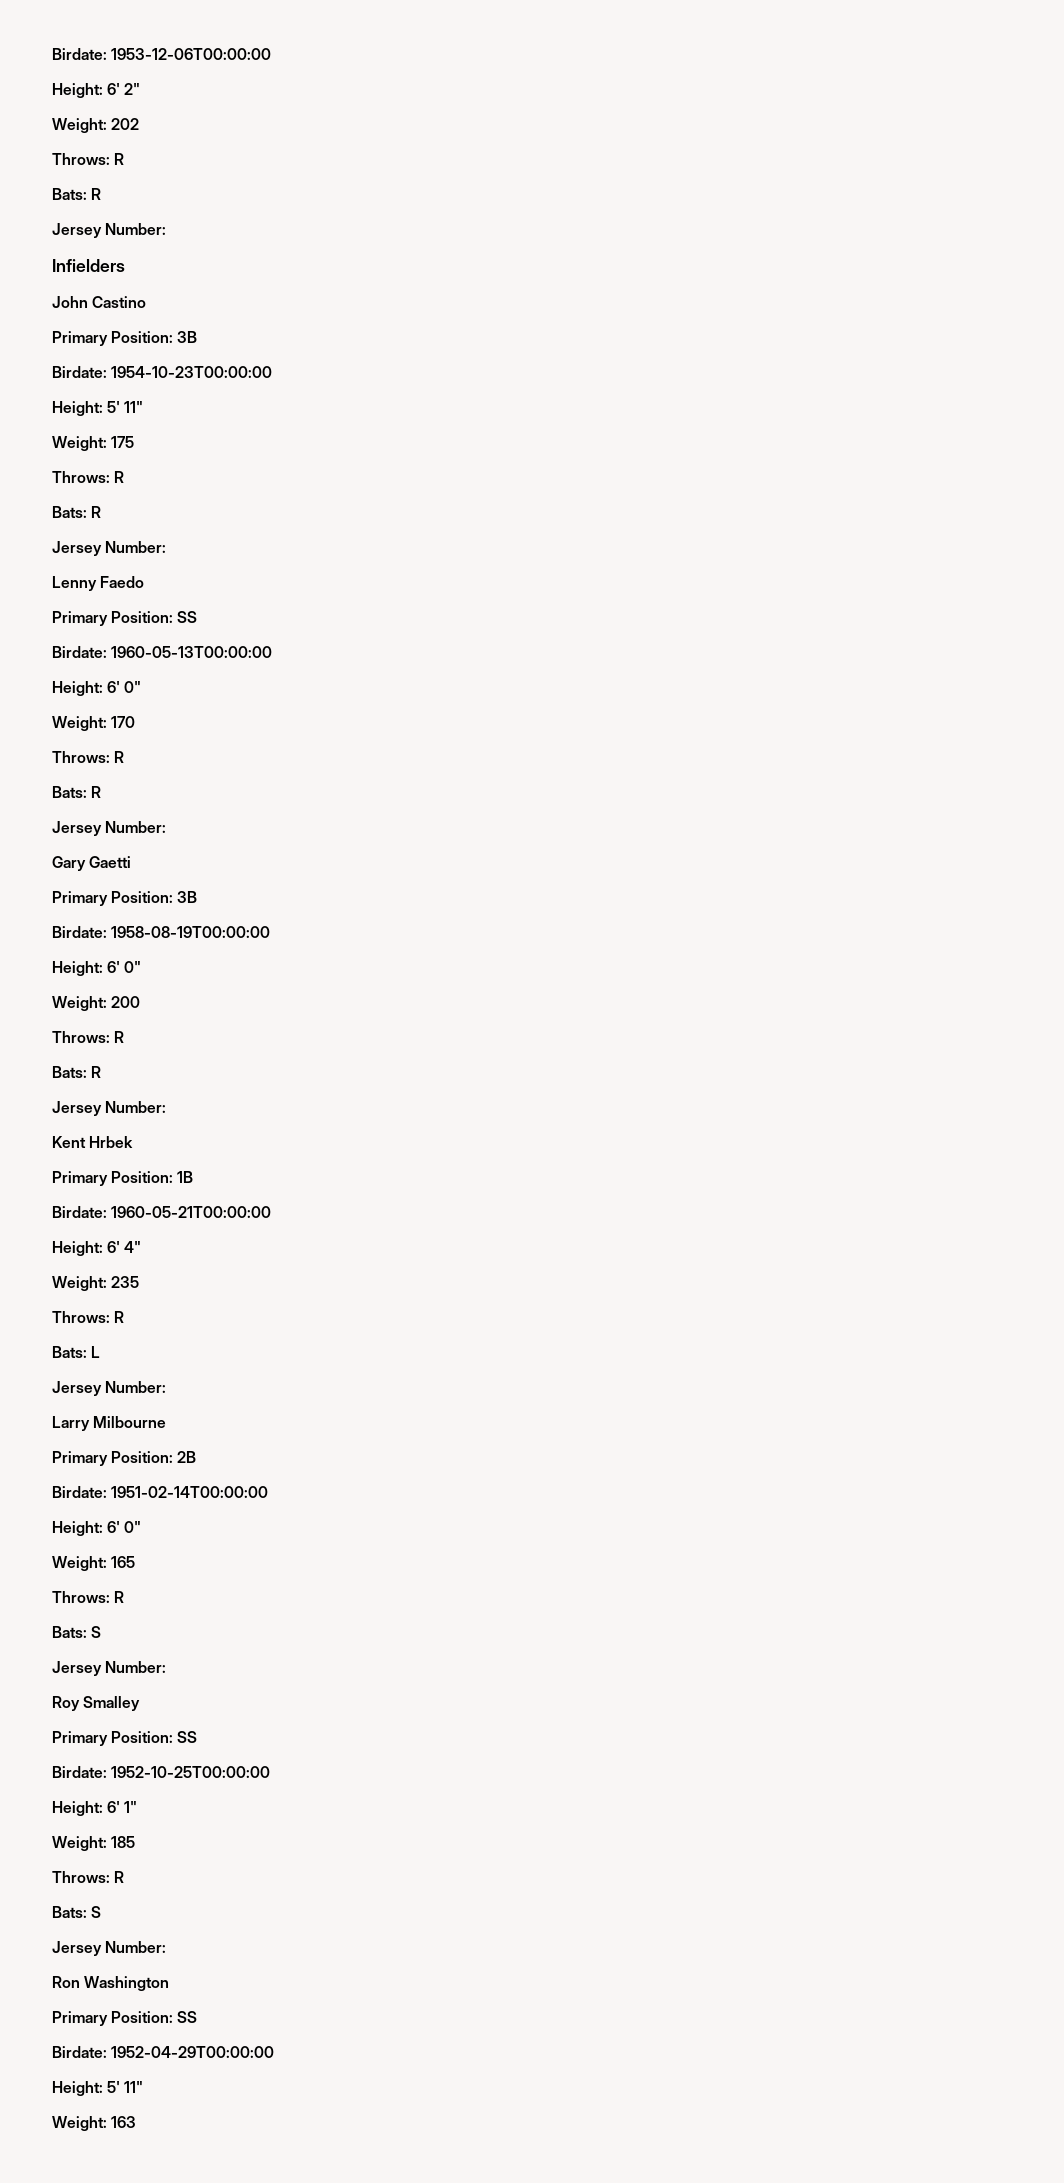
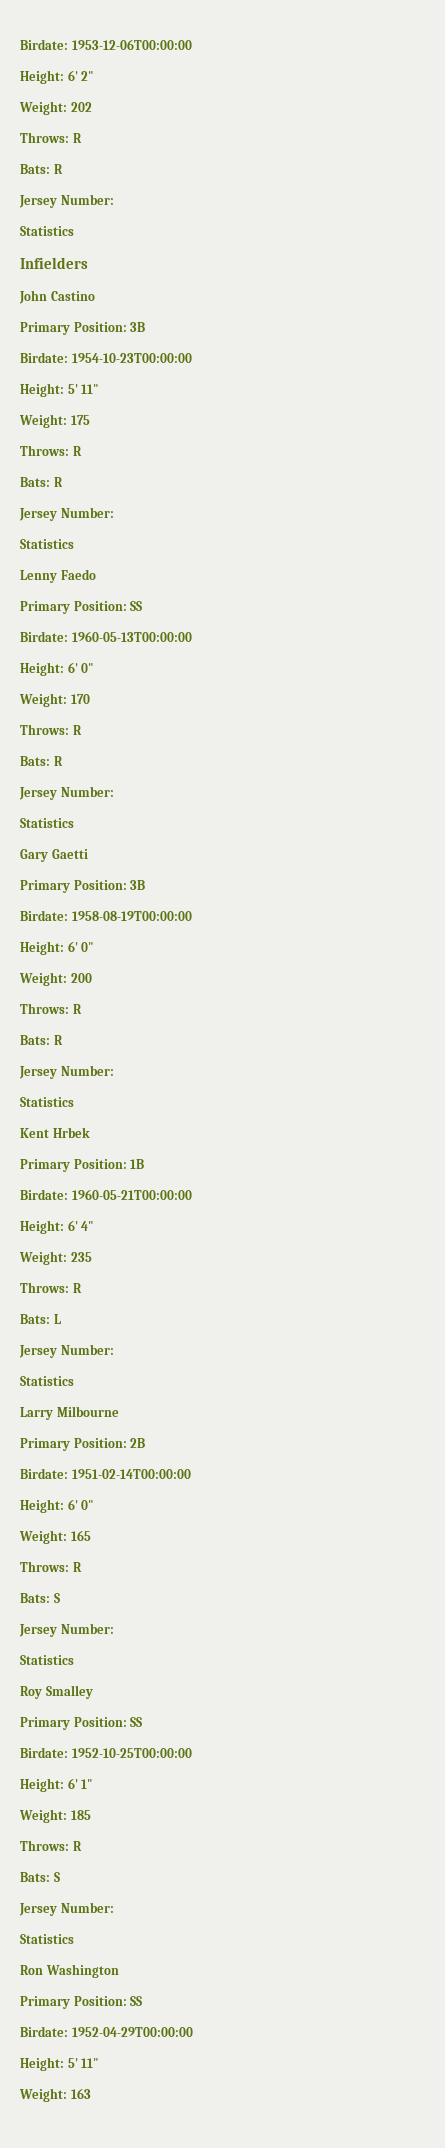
(167, 229) none -> [20,226,74,236] // Statistics
(167, 547) none -> [20,539,74,549] // Statistics
(167, 827) none -> [20,818,74,828] // Statistics
(167, 1107) none -> [20,1097,74,1107] // Statistics
(167, 1387) none -> [20,1376,74,1386] // Statistics
(167, 1667) none -> [20,1655,74,1665] // Statistics
(167, 1947) none -> [20,1934,74,1944] // Statistics

